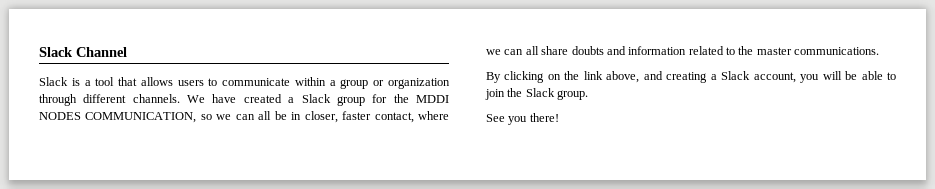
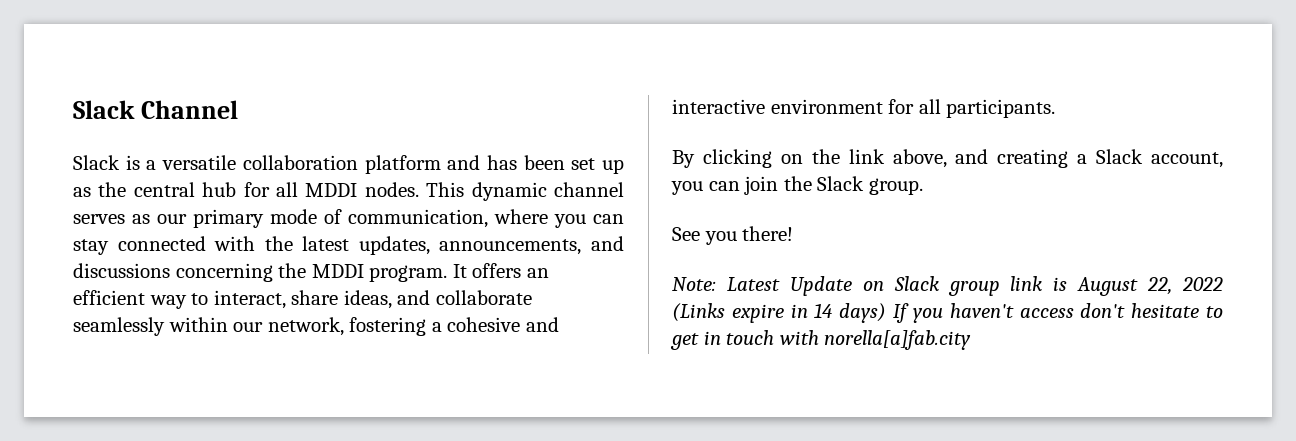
[95,77,450,89] [39,94,450,106] [39,111,449,123] [486,46,880,55] tool that allows users to communicate within a group or organization through different channels. We have created a Slack group for the MDDI NODES COMMUNICATION, so we can all be in closer, faster contact, where we can all share doubts and information related to the master communications. -> [162,155,624,174] [73,182,624,201] [73,209,624,228] [73,236,624,255] [73,263,549,282] [73,290,532,309] [73,317,559,336] [672,99,1056,118] versatile collaboration platform and has been set up as the central hub for all MDDI nodes. This dynamic channel serves as our primary mode of communication, where you can stay connected with the latest updates, announcements, and discussions concerning the MDDI program. It offers an efficient way to interact, share ideas, and collaborate seamlessly within our network, fostering a cohesive and interactive environment for all participants.
[822,71,896,80] will be able to -> [708,181,740,191] can
(559, 117) none -> [672,276,1223,296] [672,303,1223,323] [670,330,972,350] // Note: Latest Update on Slack group link is August 22, 2022 (Links expire in 14 days) If you haven't access don't hesitate to get in touch with norella[a]fab.city

